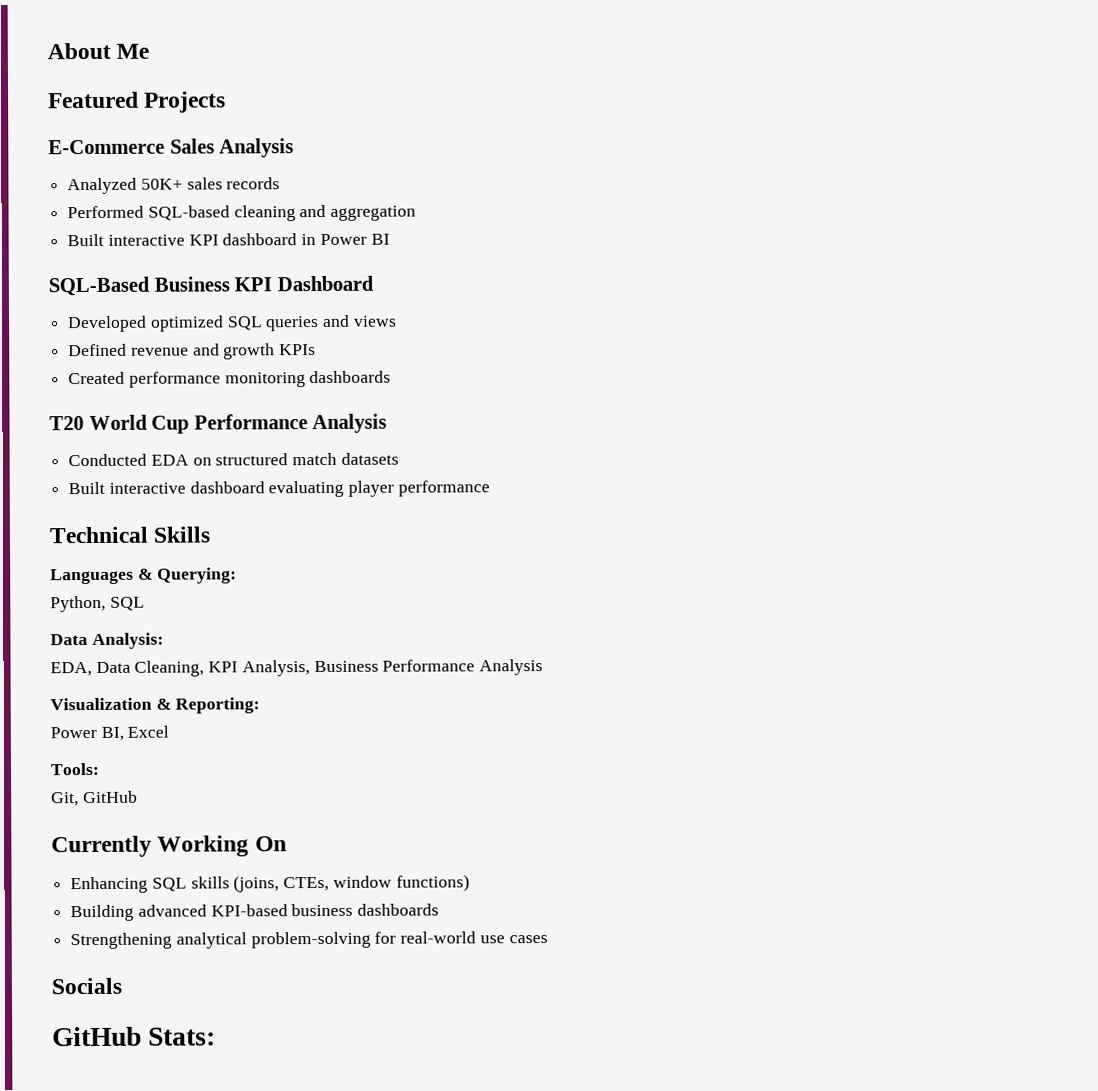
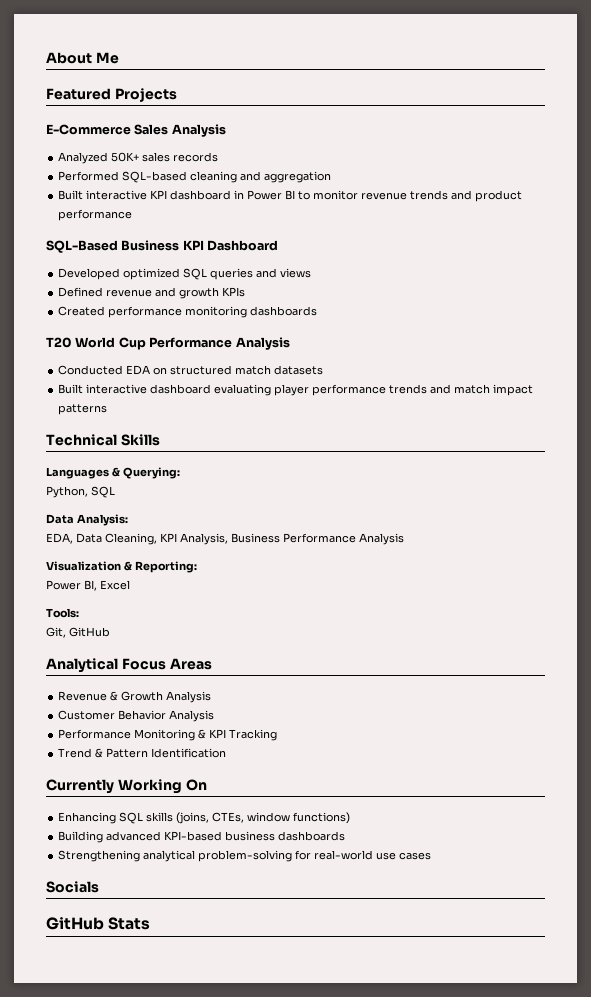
(390, 239) none -> [298,190,523,202] [58,209,133,221] to monitor revenue trends and product performance
(490, 488) none -> [389,384,534,396] [58,404,108,415] trends and match impact patterns
(138, 797) none -> [46,658,212,673] [58,691,212,703] [58,710,215,722] [58,729,278,741] [58,748,227,758] // Analytical Focus Areas // Revenue & Growth Analysis // Customer Behavior Analysis // Performance Monitoring & KPI Tracking // Trend & Pattern Identification
[148,1027,217,1046] Stats: -> [108,917,151,930] Stats

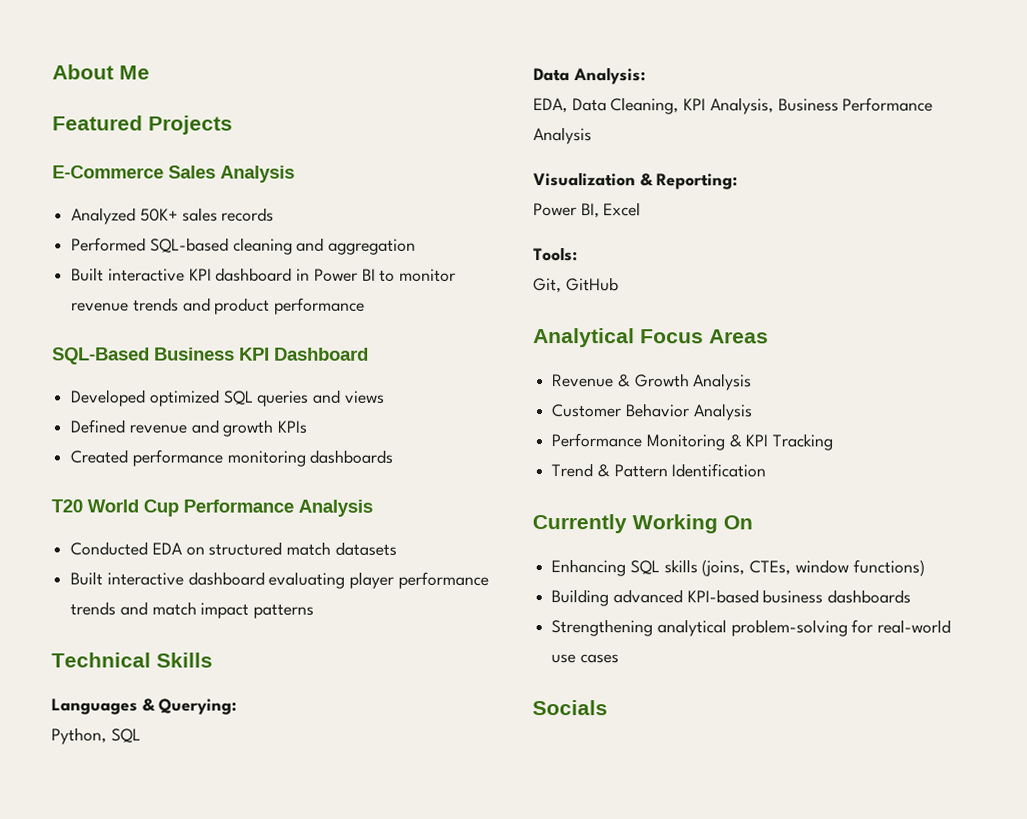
[46,917,151,930] // GitHub Stats -> (608, 708) none

